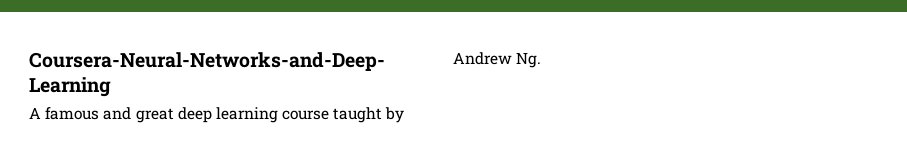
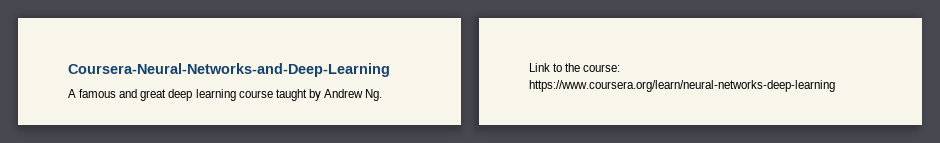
(542, 60) none -> [529,63,621,72] [529,80,835,92] // Link to the course: https://www.coursera.org/learn/neural-networks-deep-learning

